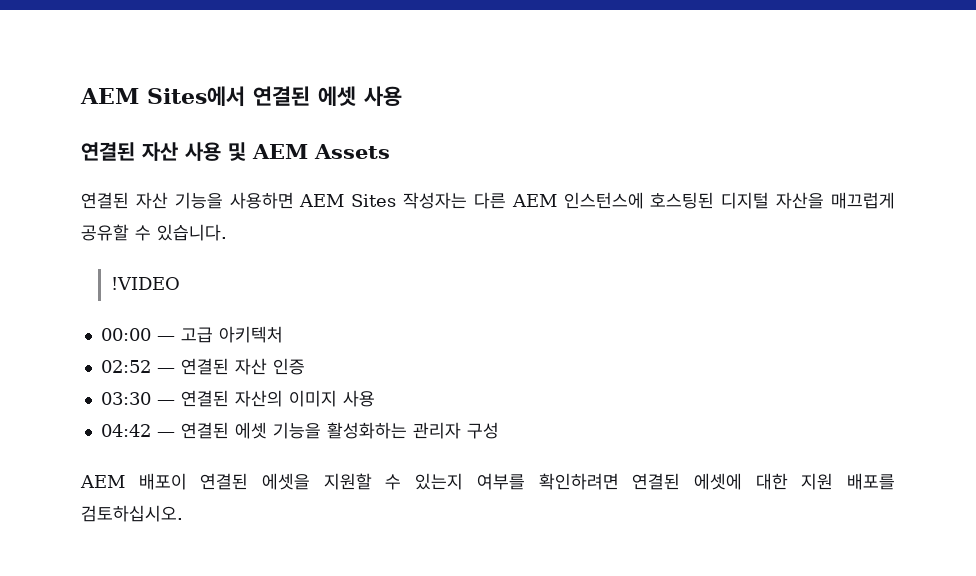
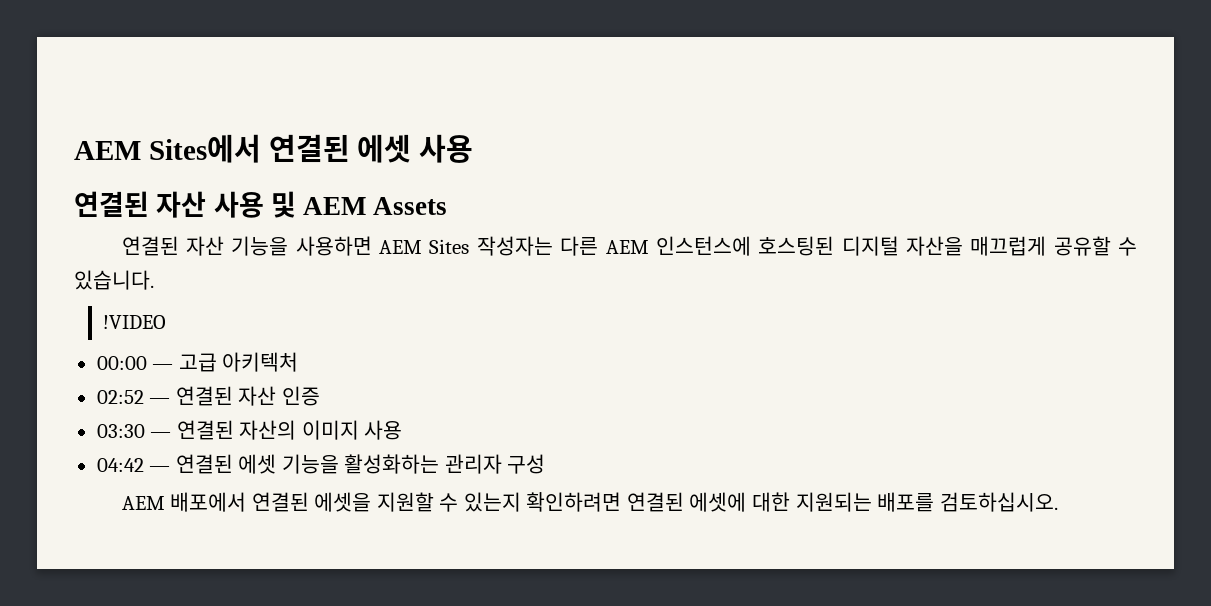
[138,473,187,490] 배포이 -> [170,492,247,512] 배포에서
[476,473,525,490] 여부를 -> (521, 502) none
[801,473,834,490] 지원 -> [795,492,872,512] 지원되는

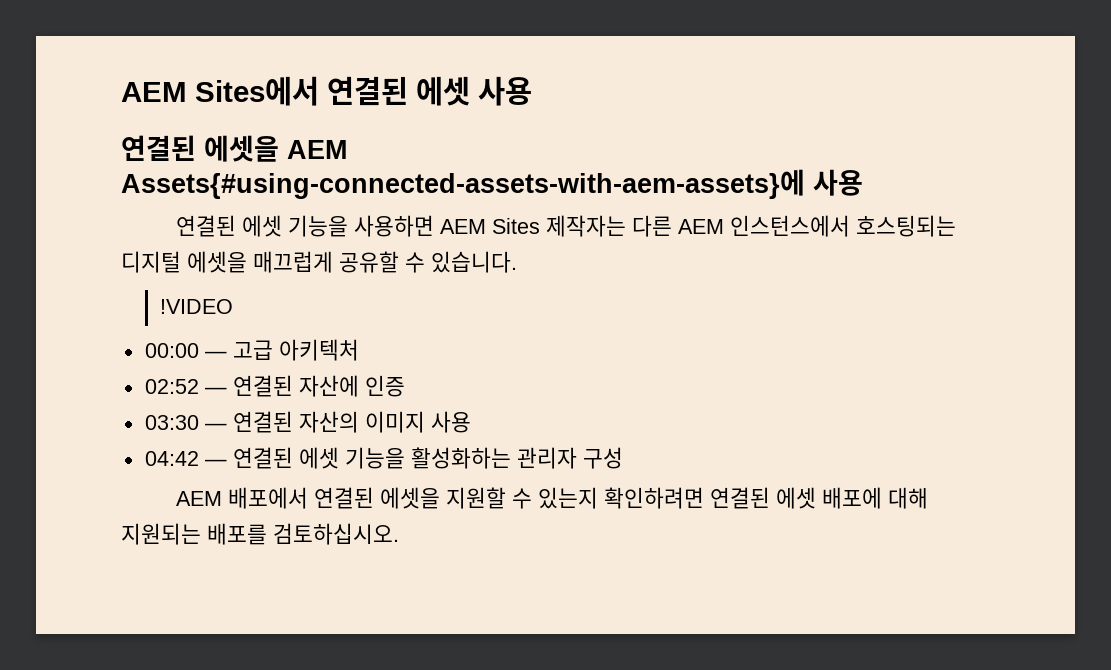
[156,191,448,218] [121,236,225,256] 자산 사용 및 AEM Assets // 연결된 자산 -> [204,135,347,162] [121,169,863,199] [176,215,283,237] 에셋을 AEM Assets{#using-connected-assets-with-aem-assets}에 사용 // 연결된 에셋
[476,236,553,256] 작성자는 -> [546,215,627,237] 제작자는
[655,236,963,256] 인스턴스에 호스팅된 디지털 자산을 -> [730,215,957,237] [121,251,247,273] 인스턴스에서 호스팅되는 디지털 에셋을
[238,386,277,406] 자산 -> [298,375,359,397] 자산에
[689,492,791,512] 에셋에 대한 -> [776,487,929,509] 에셋 배포에 대해

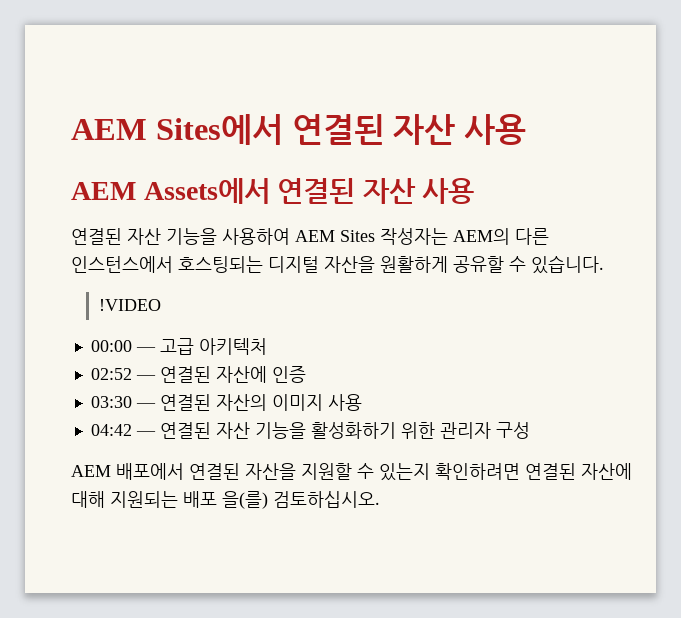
[416,76,532,106] [121,135,347,162] [121,169,863,199] [176,215,725,237] 에셋 사용 // 연결된 에셋을 AEM Assets{#using-connected-assets-with-aem-assets}에 사용 // 연결된 에셋 기능을 사용하면 AEM Sites 제작자는 다른 AEM -> [393,114,527,145] [71,178,475,204] [71,228,549,245] 자산 사용 // AEM Assets에서 연결된 자산 사용 // 연결된 자산 기능을 사용하여 AEM Sites 작성자는 AEM의 다른
[187,251,333,273] 에셋을 매끄럽게 -> [324,256,448,273] 자산을 원활하게
[298,447,511,469] 에셋 기능을 활성화하는 -> [215,422,435,439] 자산 기능을 활성화하기 위한
[380,487,441,509] 에셋을 -> [245,463,296,480] 자산을
[776,487,929,509] [121,523,267,545] 에셋 배포에 대해 지원되는 배포를 -> [581,463,632,480] [71,491,268,509] 자산에 대해 지원되는 배포 을(를)

